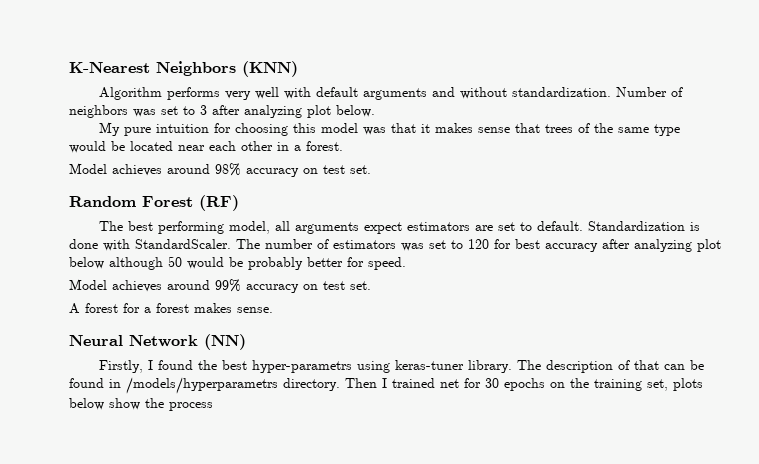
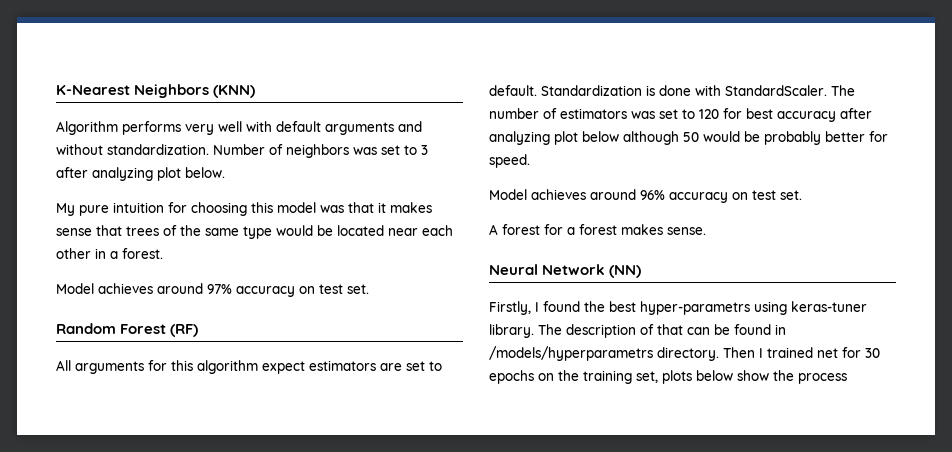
[215,163,241,176] 98% -> [207,284,232,294] 97%
[98,221,359,234] The best performing model, all arguments -> [56,360,258,374] All arguments for this algorithm
[215,279,241,292] 99% -> [640,190,665,200] 96%

